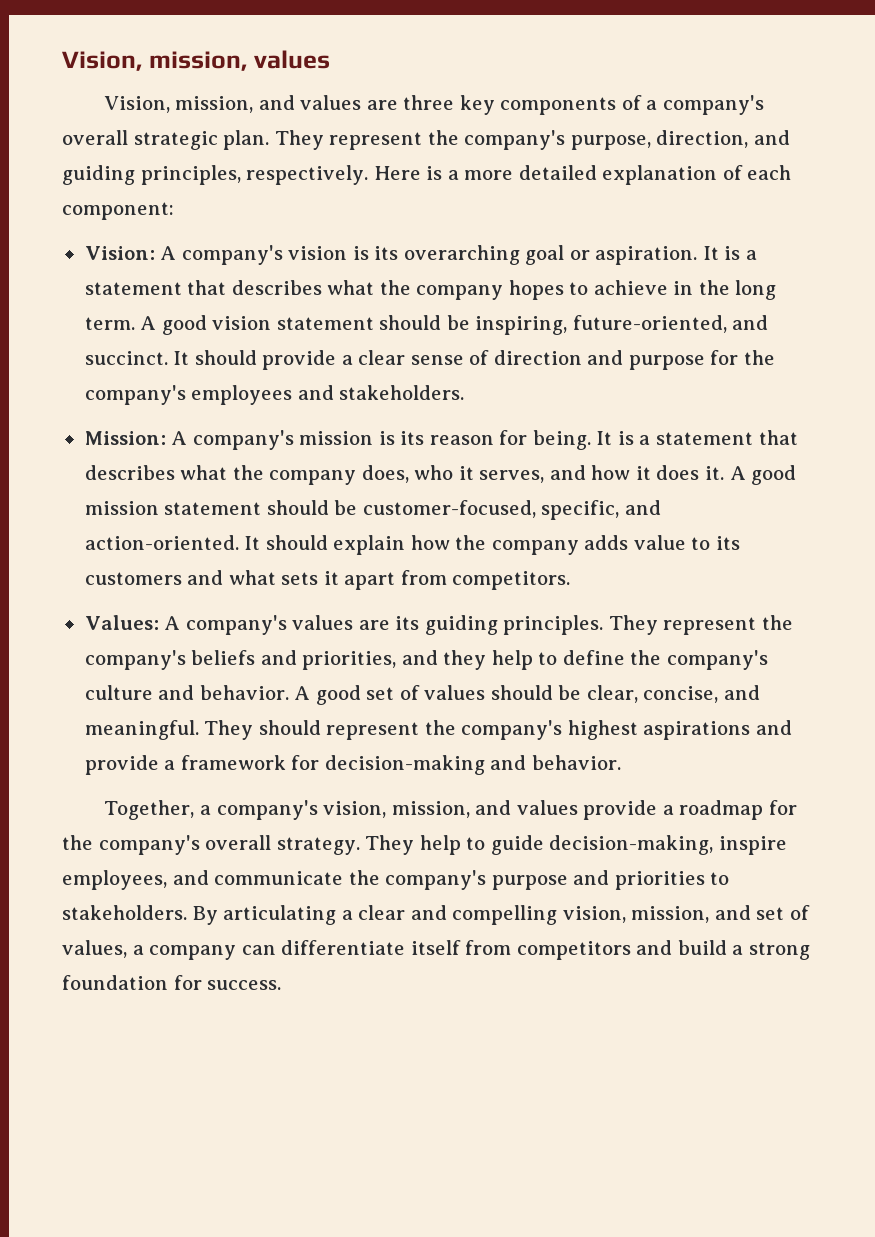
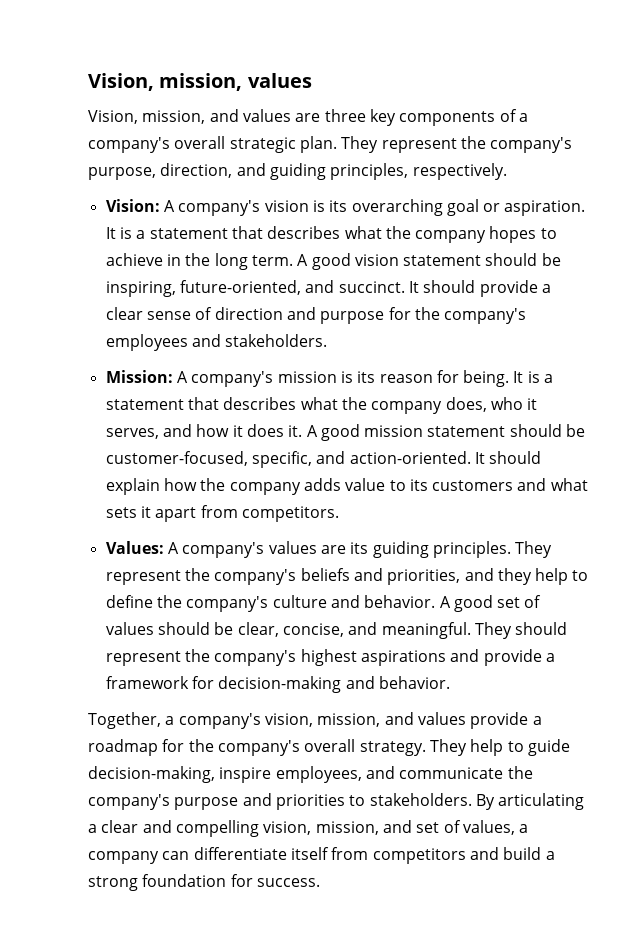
[373,165,792,185] [62,202,174,220] Here is a more detailed explanation of each component: -> (507, 171) none

